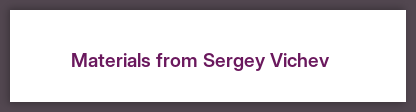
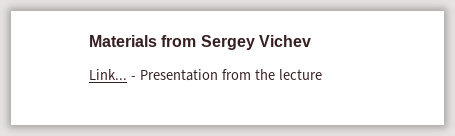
(331, 60) none -> [89,69,322,81] // Link... - Presentation from the lecture

